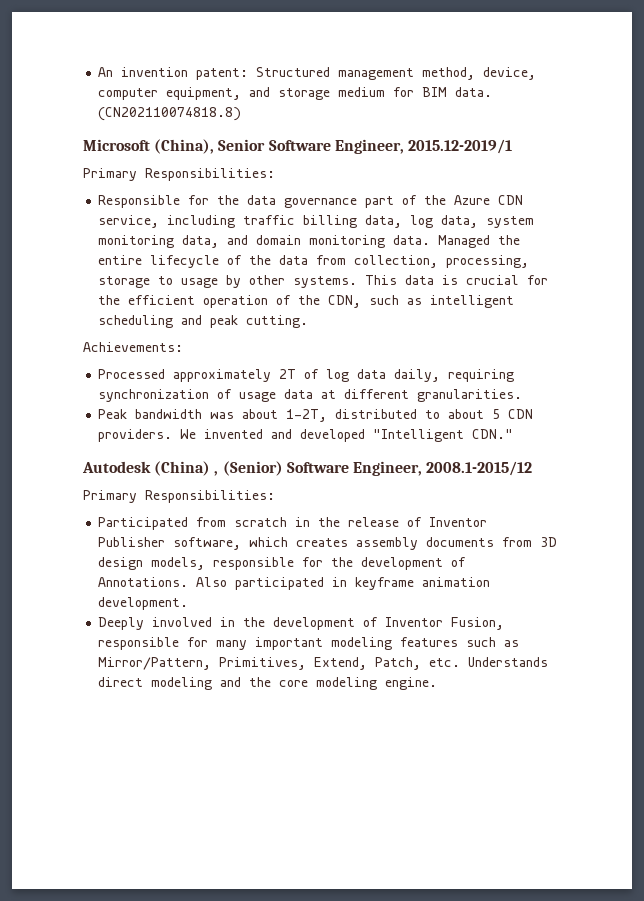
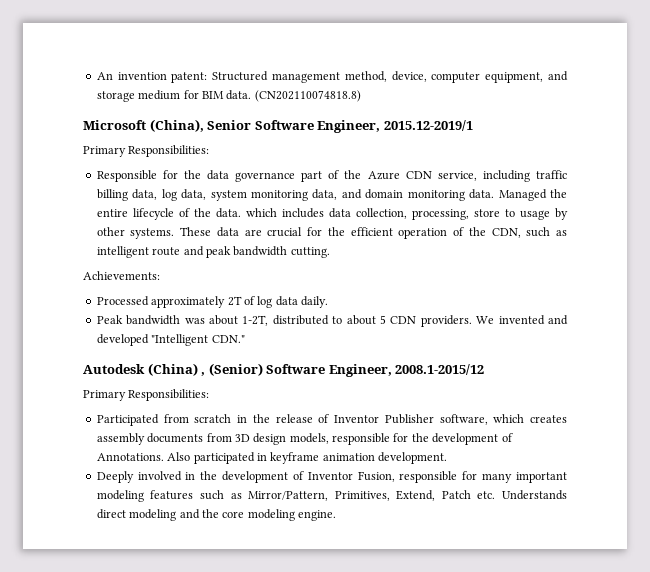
[279,255,347,265] data from -> [215,208,351,218] data. which includes data
[98,276,151,288] storage -> [473,209,500,217] store
[365,275,459,285] This data is -> [180,227,262,237] These data are
[98,315,174,328] scheduling -> [152,247,181,256] route
(239, 321) none -> [233,246,288,256] bandwidth
[394,369,515,382] [98,389,523,402] daily, requiring synchronization of usage data at different granularities. -> [301,296,328,308] daily.
[375,657,422,670] Patch, -> [441,490,471,499] Patch

